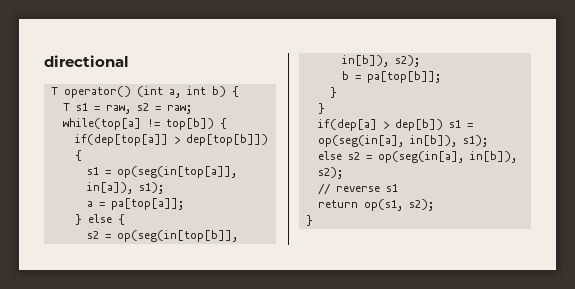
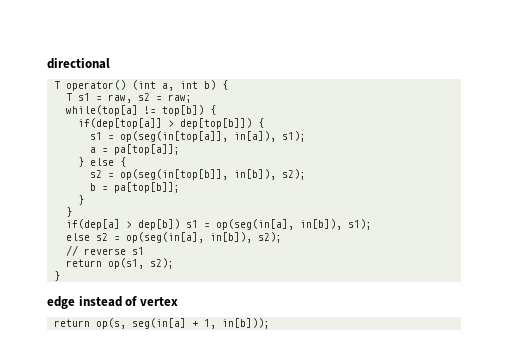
(313, 220) none -> [47,296,178,309] [54,318,271,329] // edge instead of vertex // return op(s, seg(in[a] + 1, in[b]));

